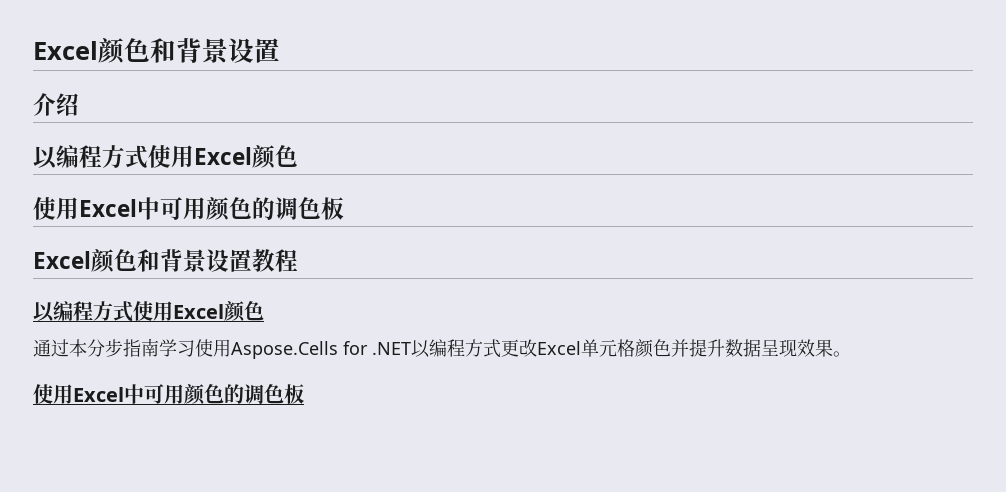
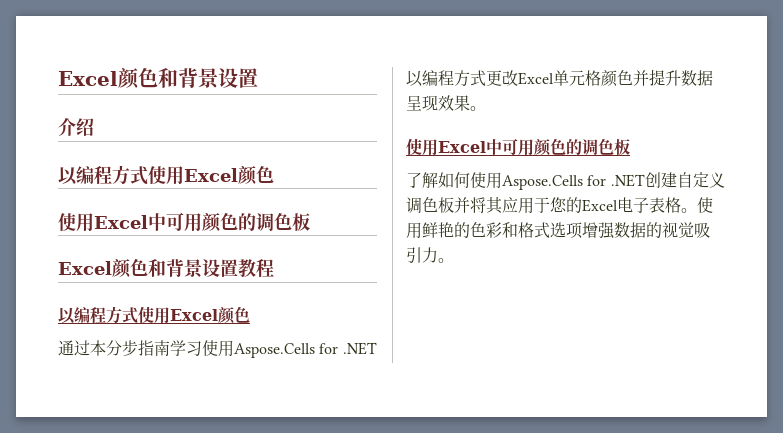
(304, 394) none -> [406,172,725,190] [406,197,713,214] [406,222,710,239] [406,247,454,264] // 了解如何使用Aspose.Cells for .NET创建自定义调色板并将其应用于您的Excel电子表格。使用鲜艳的色彩和格式选项增强数据的视觉吸引力。

